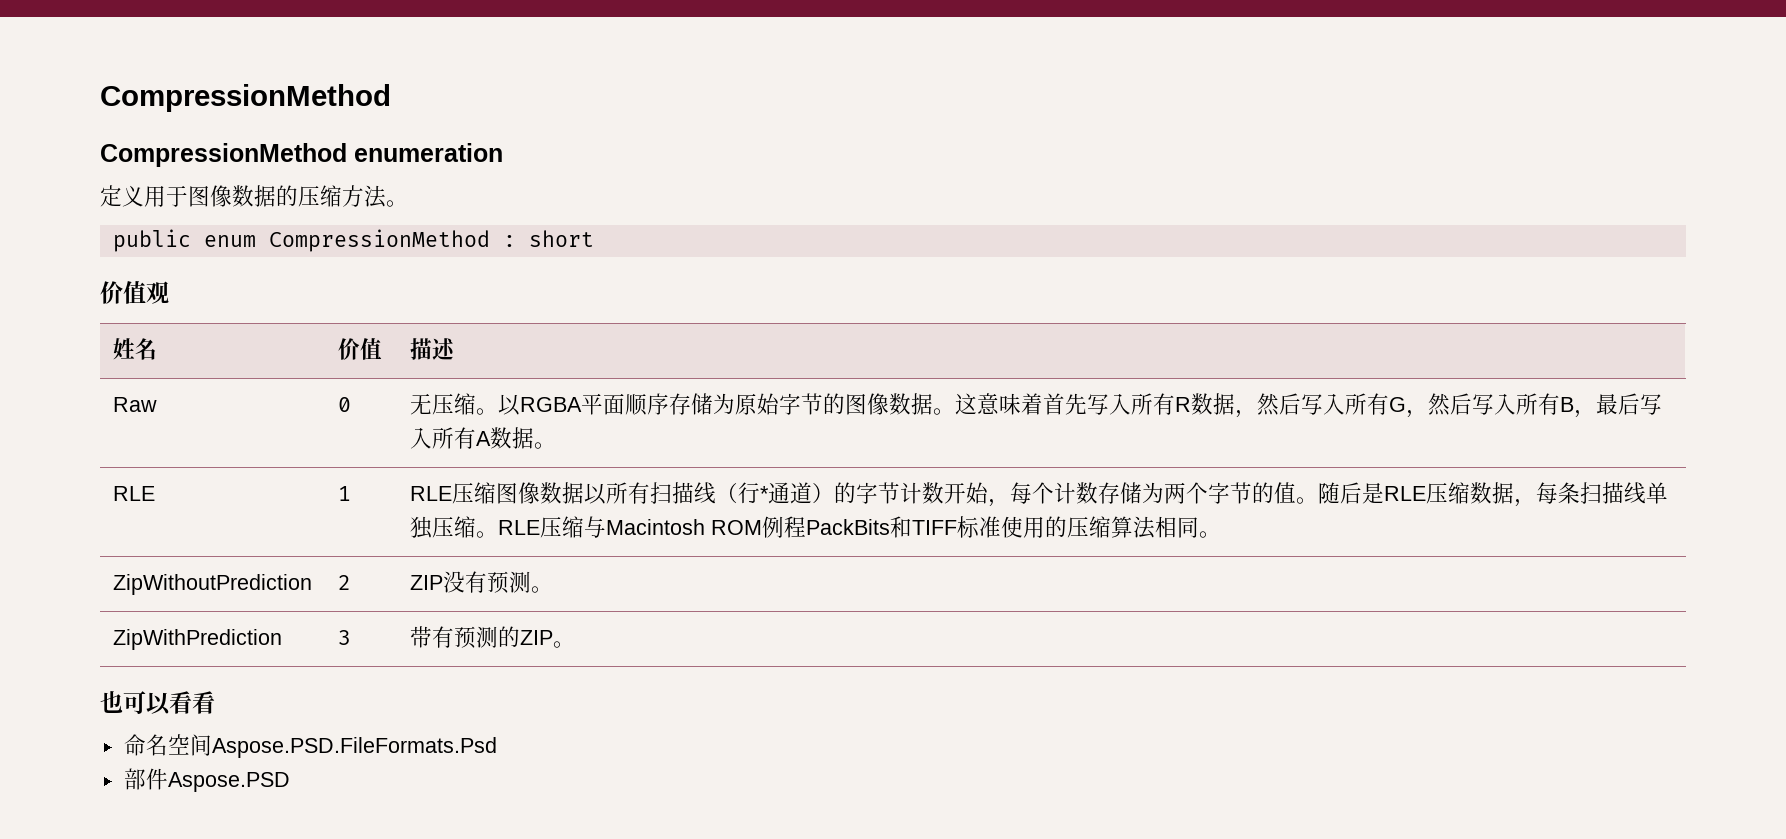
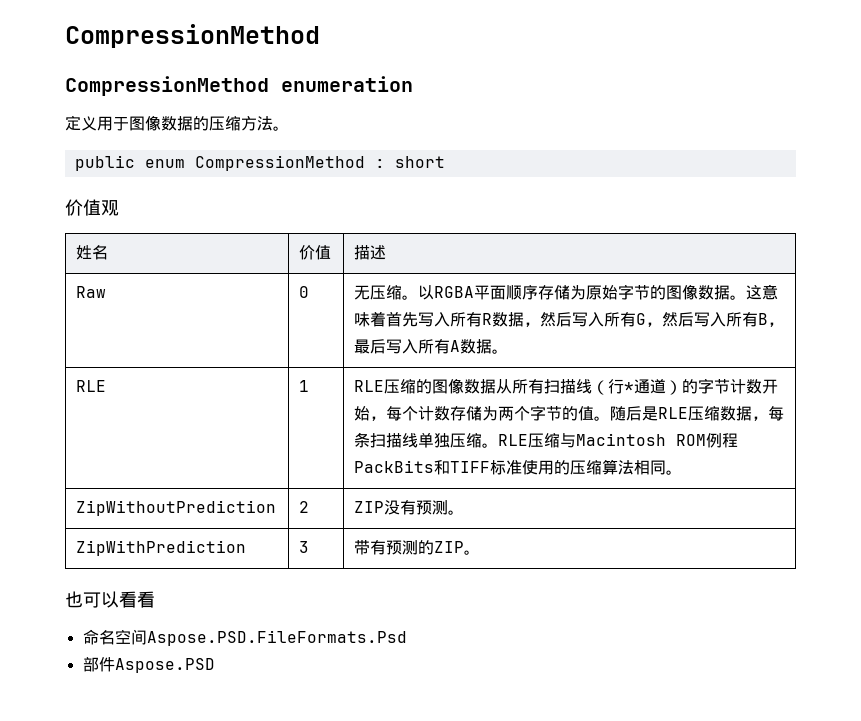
[495,482,606,505] 图像数据以 -> [416,379,513,394] 的图像数据从

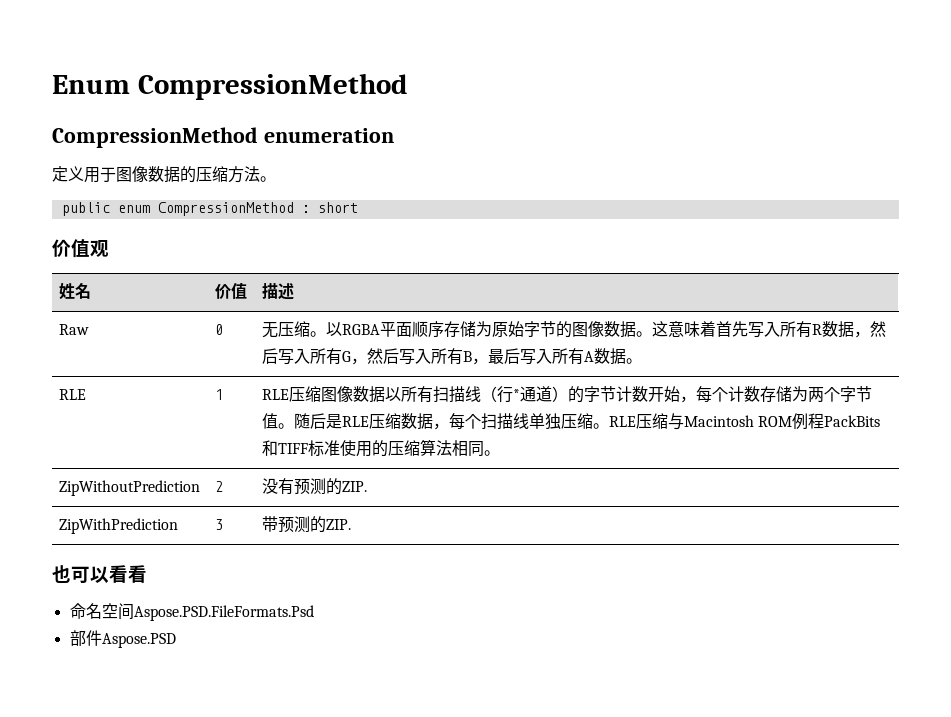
(65, 36) none -> [52,75,130,94] Enum
[416,379,513,394] 的图像数据从 -> [321,386,402,403] 图像数据以
[562,406,579,421] 的 -> (873, 394) none
[354,432,371,448] 条 -> [465,414,482,429] 个
[354,501,385,513] ZIP -> (224, 486) none
[448,510,465,515] 。 -> [326,478,368,495] 的ZIP.
[370,540,481,555] 有预测的ZIP。 -> [278,516,352,533] 预测的ZIP.

